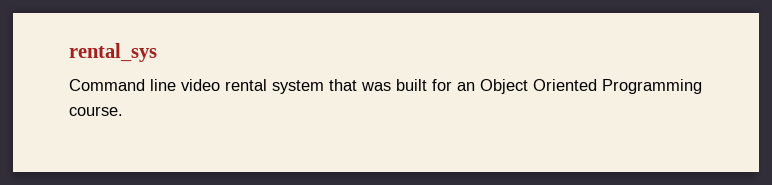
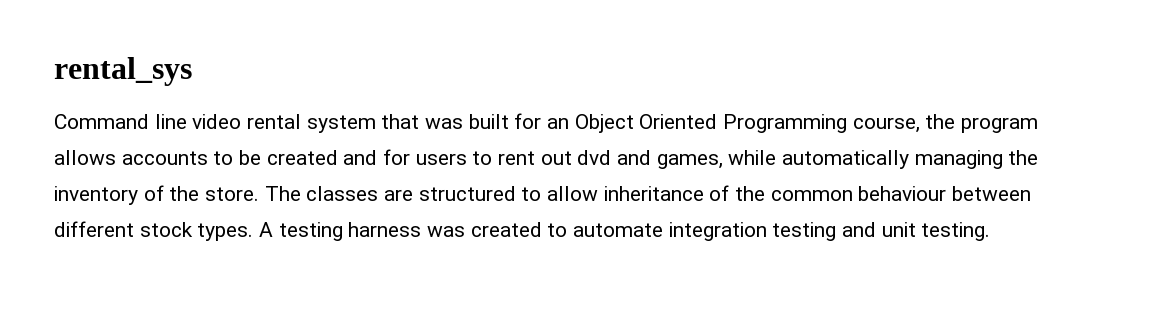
[69,106,123,116] course. -> [852,114,1039,133] [54,149,1039,169] [54,185,1032,205] [54,221,991,241] course, the program allows accounts to be created and for users to rent out dvd and games, while automatically managing the inventory of the store. The classes are structured to allow inheritance of the common behaviour between different stock types. A testing harness was created to automate integration testing and unit testing.

